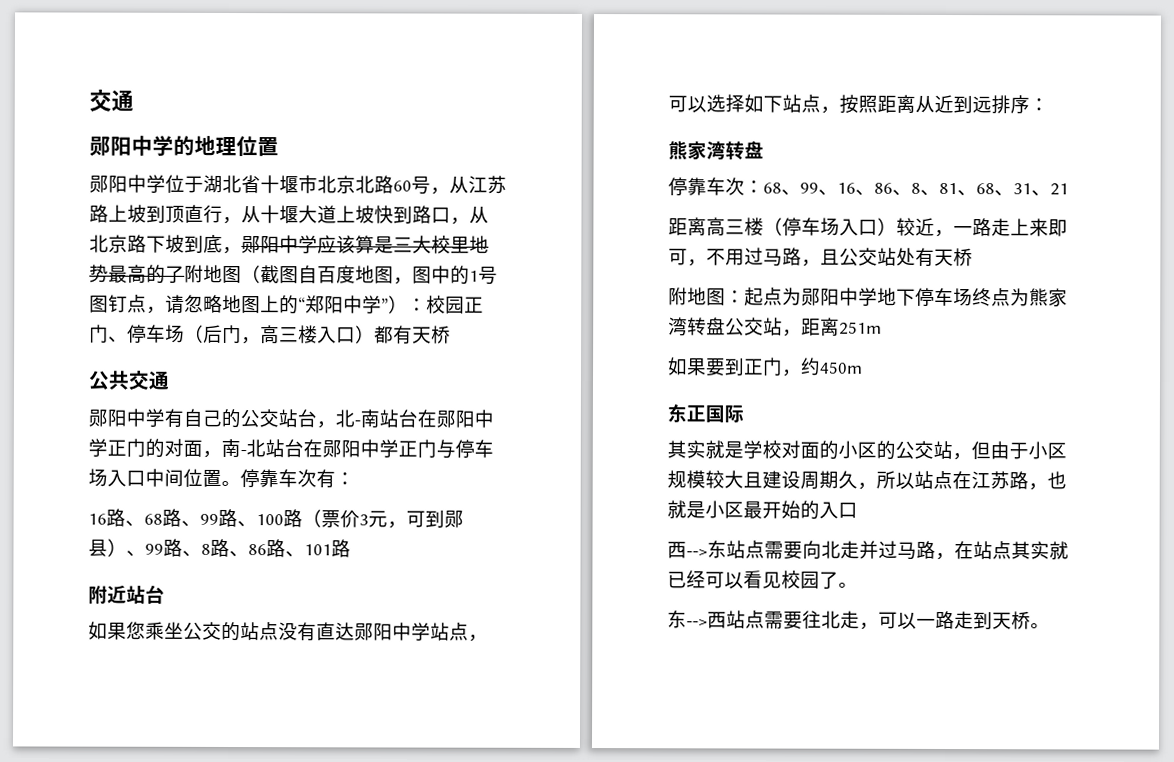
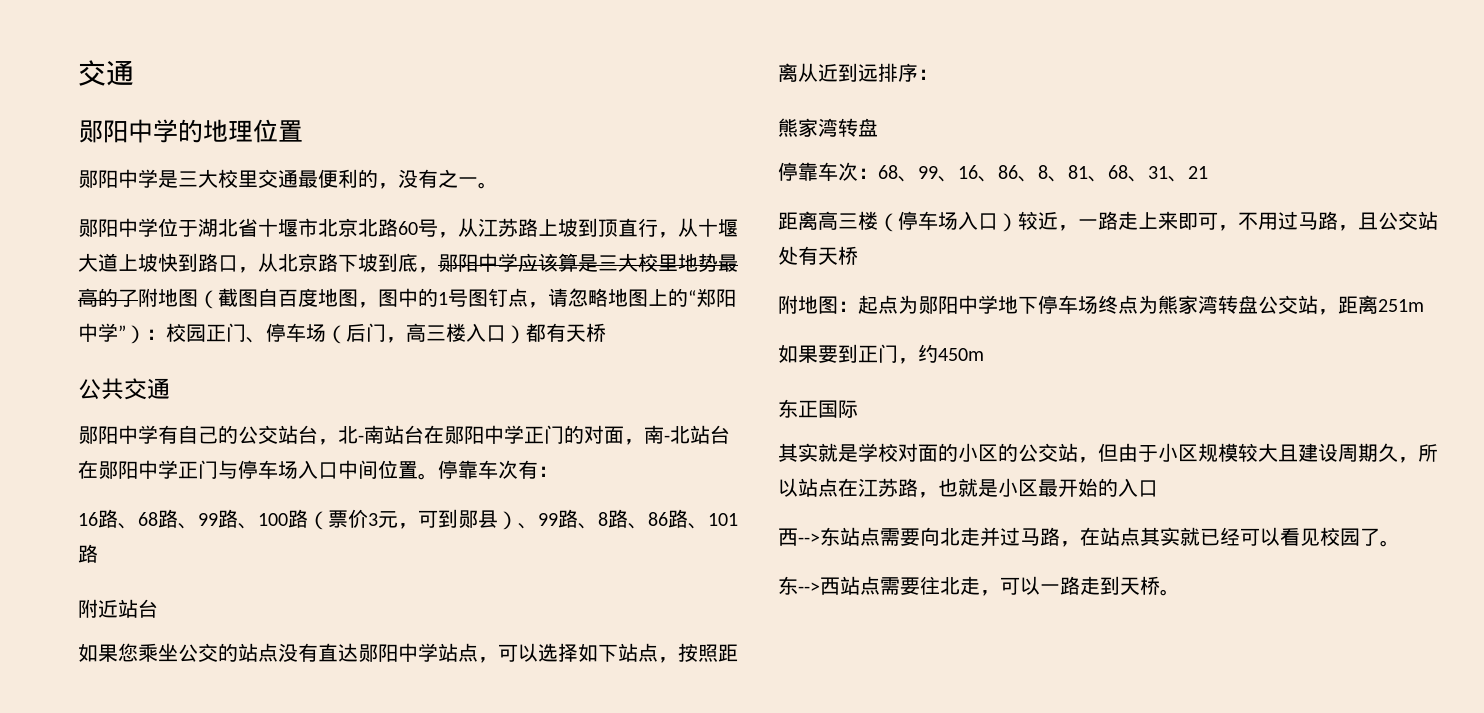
(279, 147) none -> [78,169,498,189] // 郧阳中学是三大校里交通最便利的，没有之一。

